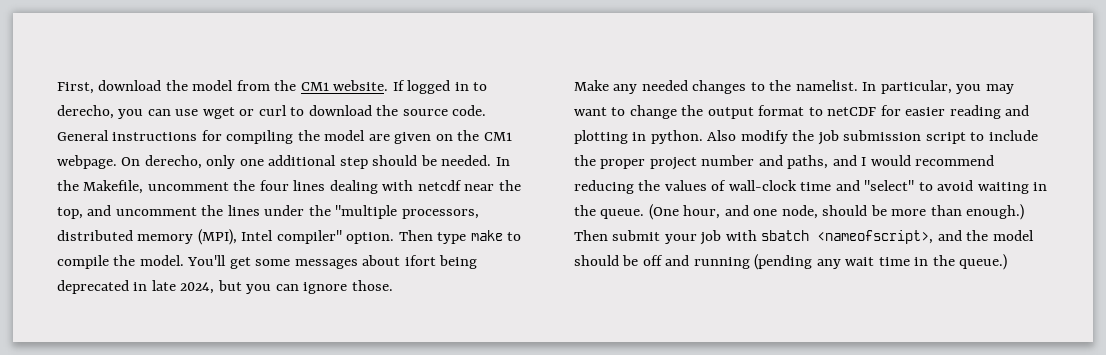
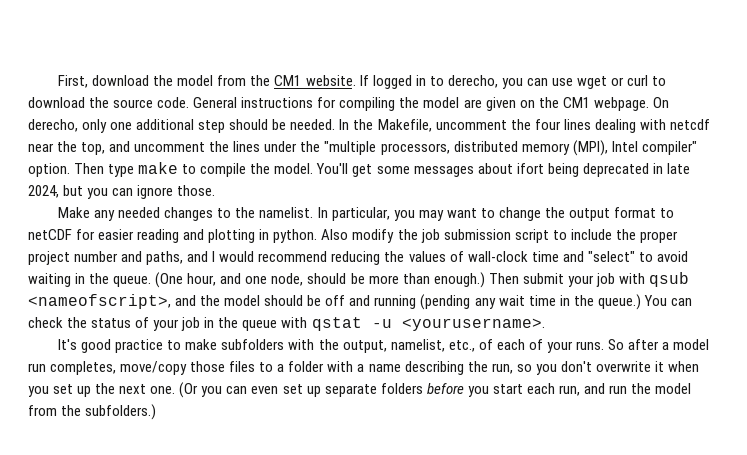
[761,230,810,241] sbatch -> [648,272,689,287] qsub
(1008, 262) none -> [643,295,692,306] [28,317,545,331] [58,339,710,353] [28,361,699,375] [28,382,692,398] [28,404,157,420] You can check the status of your job in the queue with qstat -u <yourusername>. // It's good practice to make subfolders with the output, namelist, etc., of each of your runs. So after a model run completes, move/copy those files to a folder with a name describing the run, so you don't overwrite it when you set up the next one. (Or you can even set up separate folders before you start each run, and run the model from the subfolders.)

